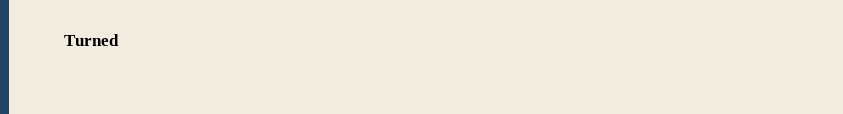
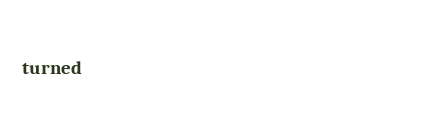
[64,34,119,46] Turned -> [22,61,82,74] turned

